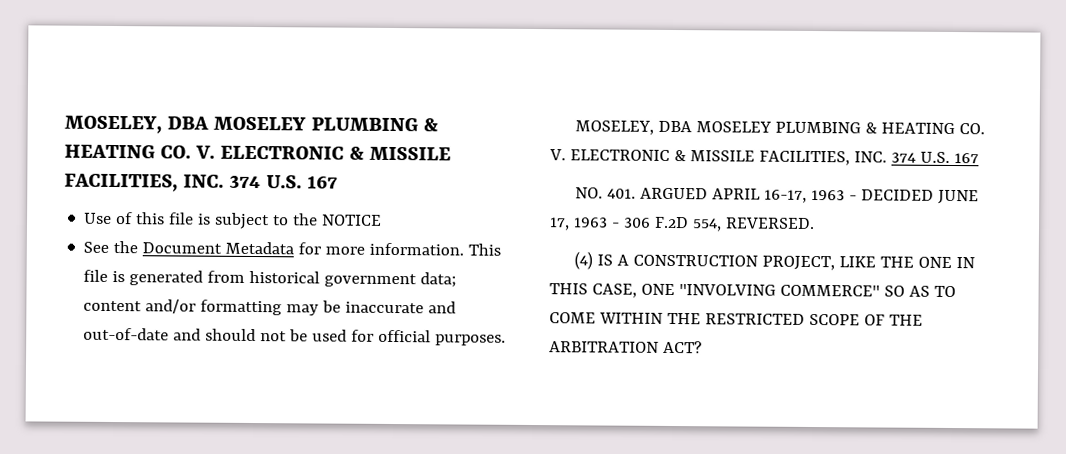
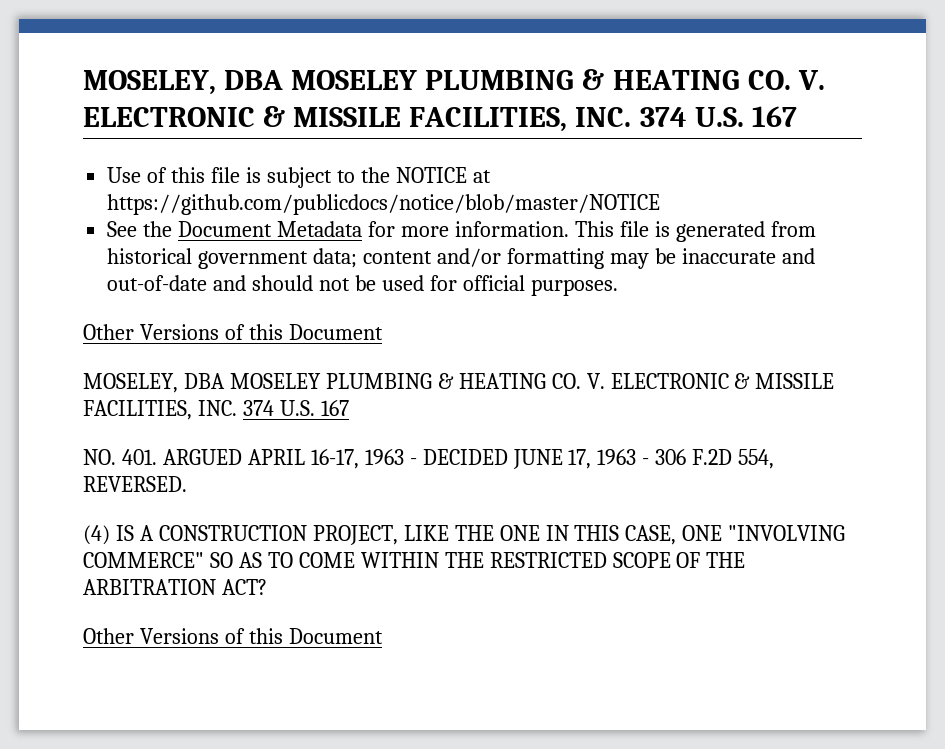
(383, 220) none -> [472,170,491,183] [107,194,661,215] at https://github.com/publicdocs/notice/blob/master/NOTICE
(507, 340) none -> [83,324,383,340] // Other Versions of this Document
(702, 347) none -> [83,628,383,644] // Other Versions of this Document

